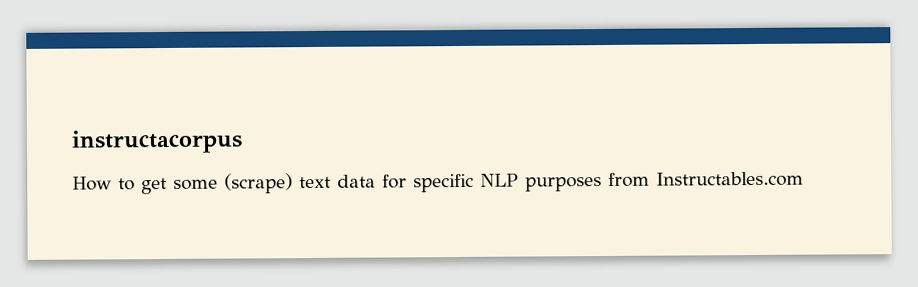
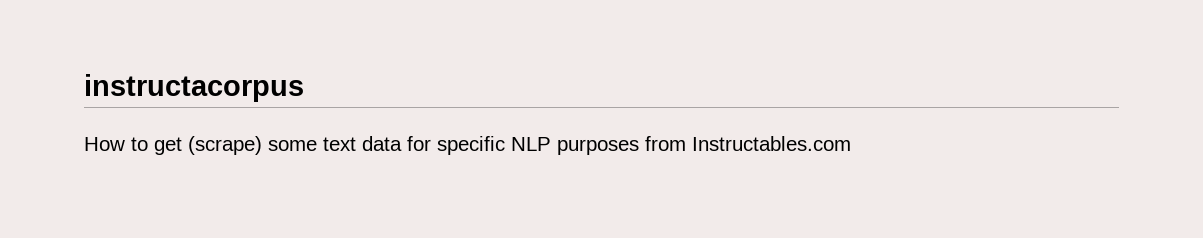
[173,173,293,194] some (scrape) -> [188,136,317,155] (scrape) some

